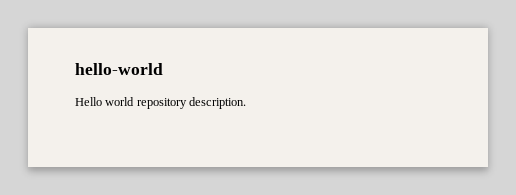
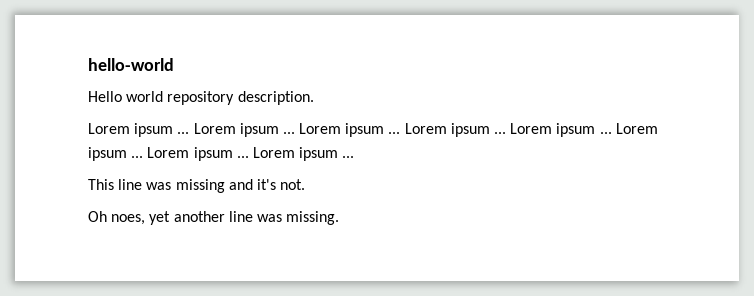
(247, 103) none -> [88,123,658,137] [88,147,355,161] [88,179,306,193] [88,211,340,225] // Lorem ipsum ... Lorem ipsum ... Lorem ipsum ... Lorem ipsum ... Lorem ipsum ... Lorem ipsum ... Lorem ipsum ... Lorem ipsum ... // This line was missing and it's not. // Oh noes, yet another line was missing.

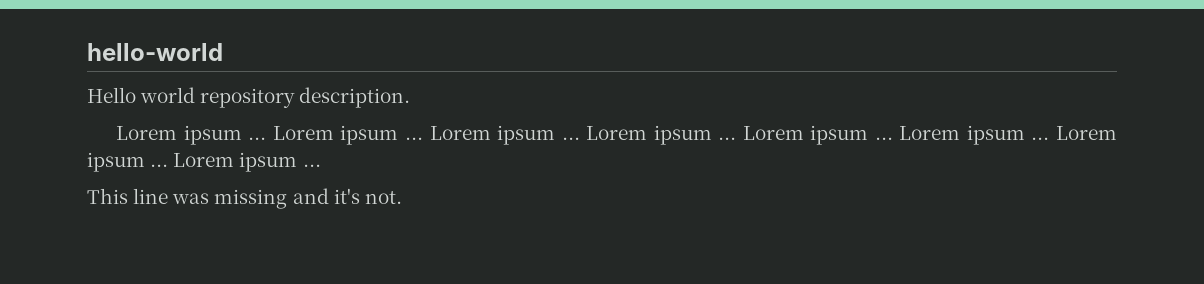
[88,211,340,225] // Oh noes, yet another line was missing. -> (402, 197) none

